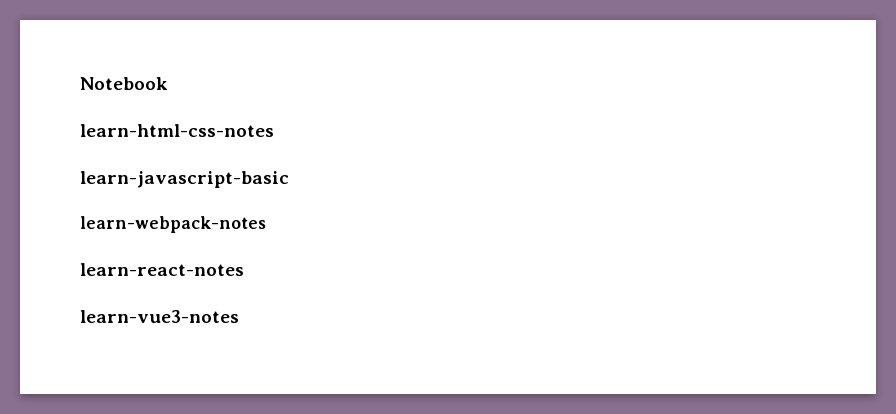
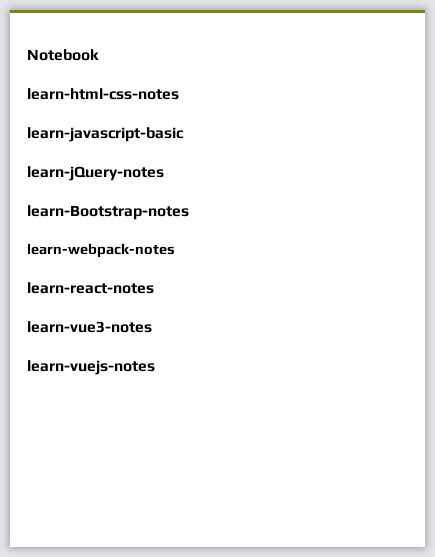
(289, 179) none -> [27,166,164,181] [27,205,189,220] // learn-jQuery-notes // learn-Bootstrap-notes
(239, 316) none -> [27,360,155,375] // learn-vuejs-notes

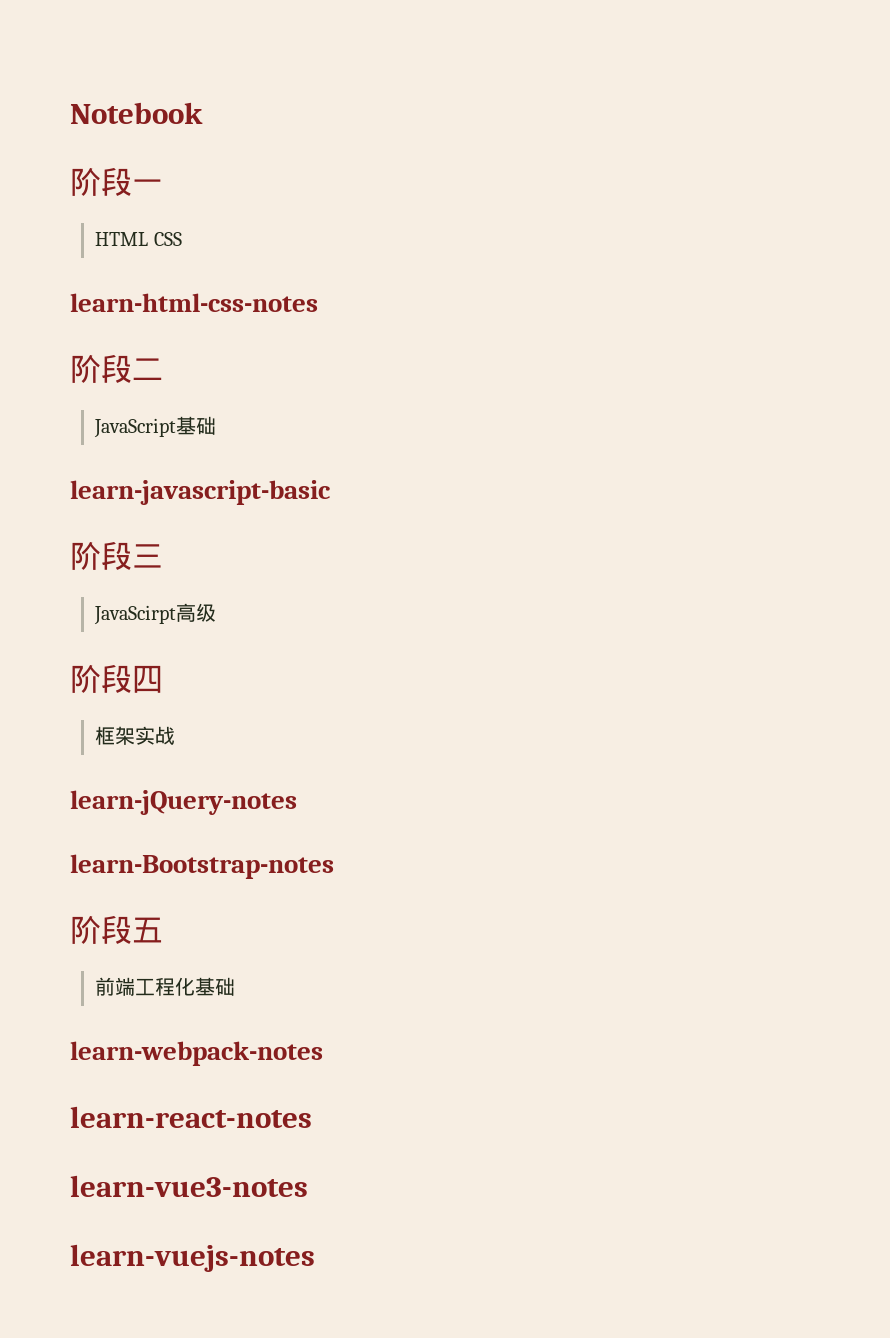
[27,88,179,100] [27,127,184,142] [27,166,164,181] [27,205,189,220] learn-html-css-notes // learn-javascript-basic // learn-jQuery-notes // learn-Bootstrap-notes -> [70,167,163,196] [95,232,182,246] [70,293,318,312] [70,354,163,383] [94,416,217,438] [70,480,331,505] [70,541,163,570] [94,603,217,625] [70,664,163,693] [95,726,176,745] [70,790,297,815] [70,854,334,879] [70,915,163,944] [95,977,236,996] 阶段一 // HTML CSS // learn-html-css-notes // 阶段二 // JavaScript基础 // learn-javascript-basic // 阶段三 // JavaScirpt高级 // 阶段四 // 框架实战 // learn-jQuery-notes // learn-Bootstrap-notes // 阶段五 // 前端工程化基础

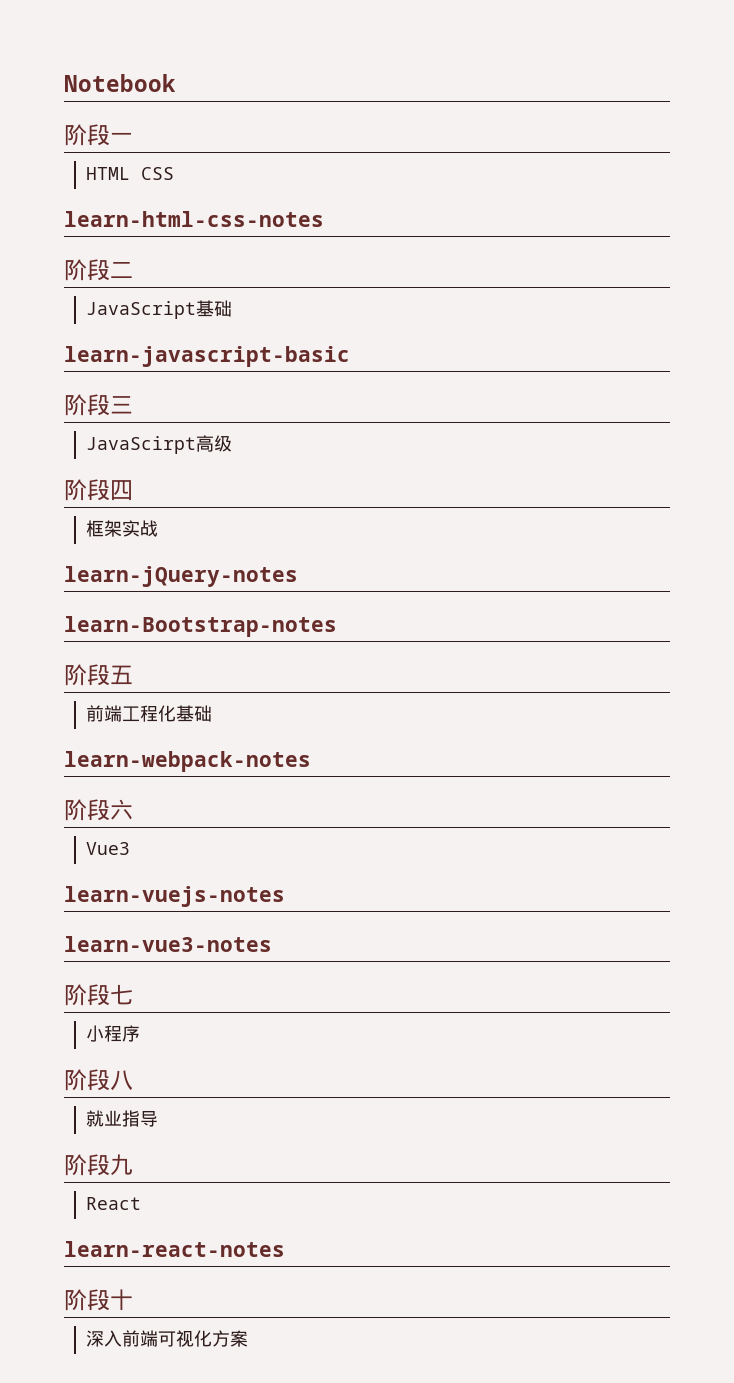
[70,1106,312,1128] [70,1175,308,1197] [70,1244,315,1272] learn-react-notes // learn-vue3-notes // learn-vuejs-notes -> [64,799,133,821] [86,842,131,855] [64,886,285,907] [64,936,272,952] [64,984,133,1006] [86,1025,141,1042] [64,1069,133,1091] [86,1110,159,1127] [64,1154,133,1176] [86,1197,142,1210] [64,1241,285,1257] [64,1289,133,1311] [86,1330,249,1347] 阶段六 // Vue3 // learn-vuejs-notes // learn-vue3-notes // 阶段七 // 小程序 // 阶段八 // 就业指导 // 阶段九 // React // learn-react-notes // 阶段十 // 深入前端可视化方案

